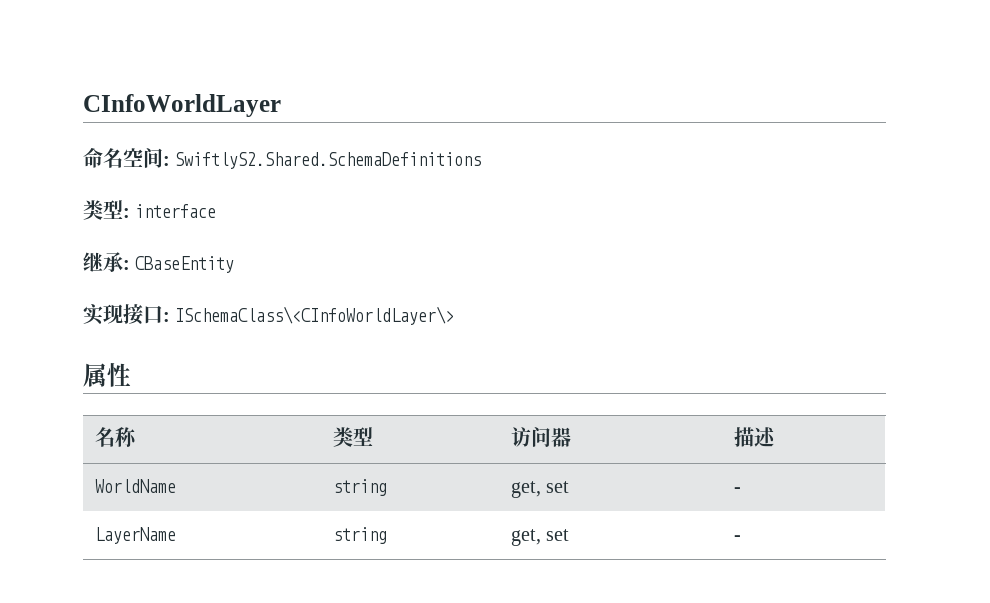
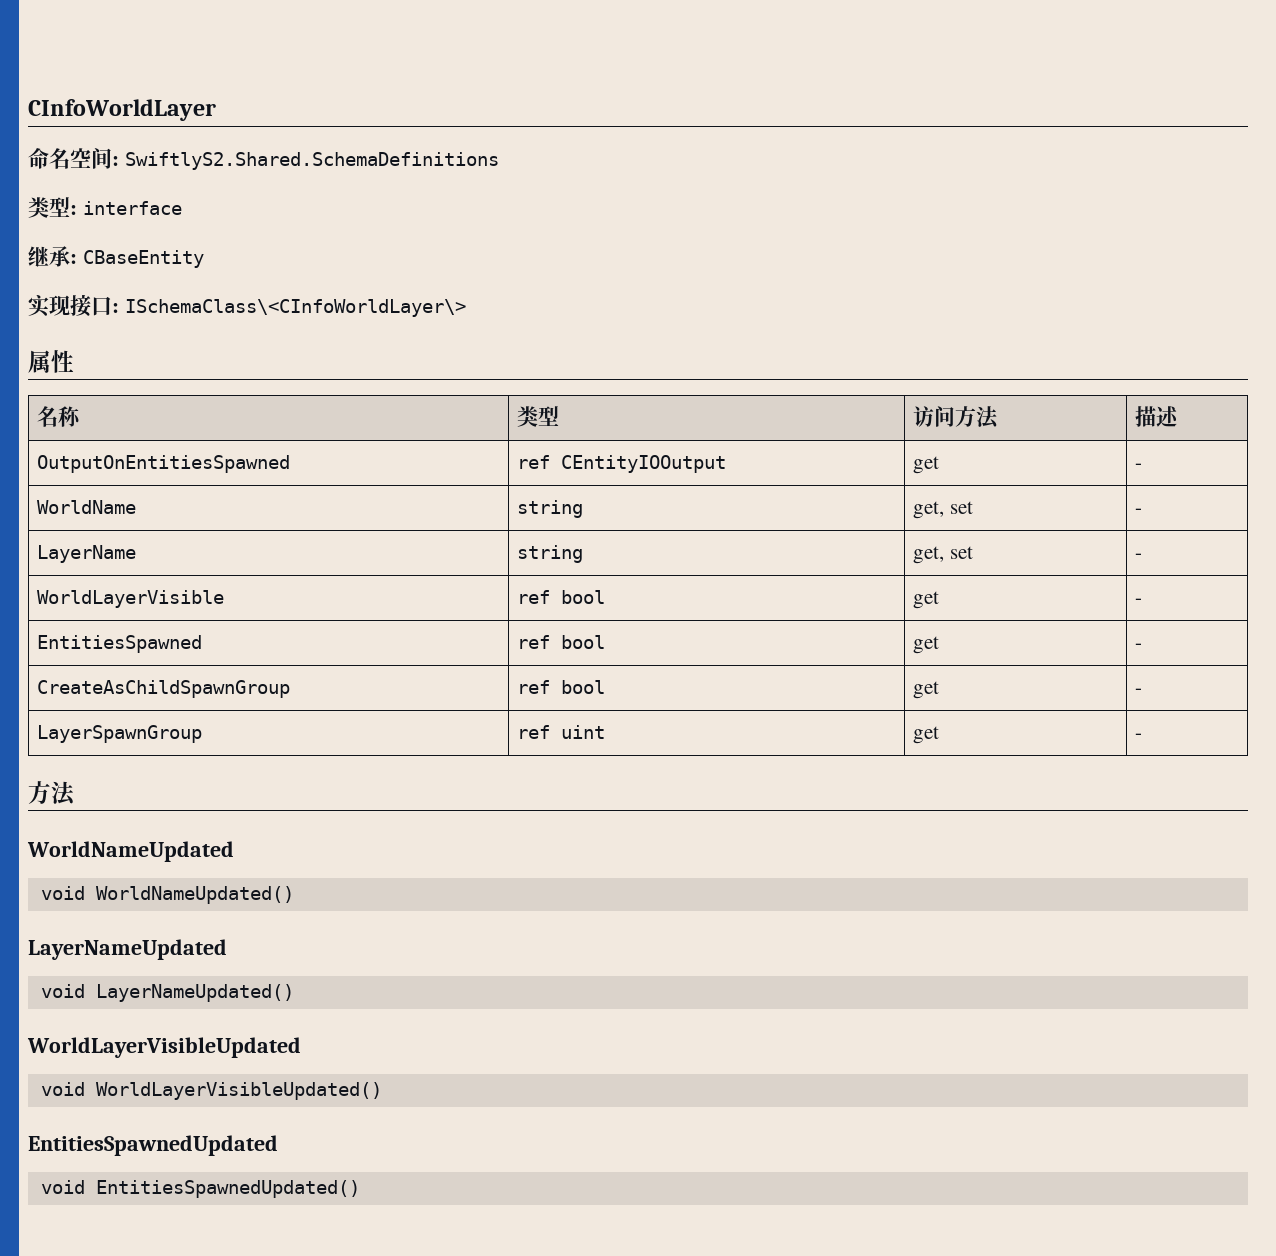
[550,427,571,447] 器 -> [955,406,1000,429] 方法
(776, 437) none -> [37,455,291,473] [517,455,727,473] [913,456,940,474] [1135,463,1143,469] // OutputOnEntitiesSpawned | ref CEntityIOOutput | get | -
(741, 538) none -> [37,590,225,608] [517,590,606,604] [913,591,940,609] [1135,598,1143,604] [37,635,203,653] [517,635,606,649] [913,636,940,654] [1135,643,1143,649] [37,680,291,698] [517,680,606,694] [913,681,940,699] [1135,688,1143,694] [37,725,203,743] [517,725,606,739] [913,726,940,744] [1135,733,1143,739] [28,781,76,806] [27,841,234,862] [40,886,294,904] [28,939,227,960] [40,984,294,1002] [27,1037,301,1058] [40,1082,382,1100] [28,1135,278,1156] [40,1180,360,1198] // WorldLayerVisible | ref bool | get | - // EntitiesSpawned | ref bool | get | - // CreateAsChildSpawnGroup | ref bool | get | - // LayerSpawnGroup | ref uint | get | - // 方法 // WorldNameUpdated // void WorldNameUpdated() // LayerNameUpdated // void LayerNameUpdated() // WorldLayerVisibleUpdated // void WorldLayerVisibleUpdated() // EntitiesSpawnedUpdated // void EntitiesSpawnedUpdated()

